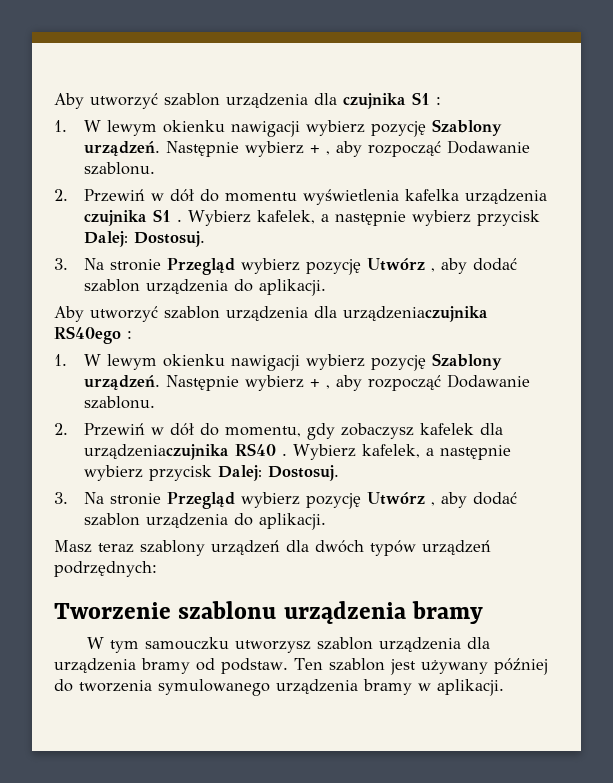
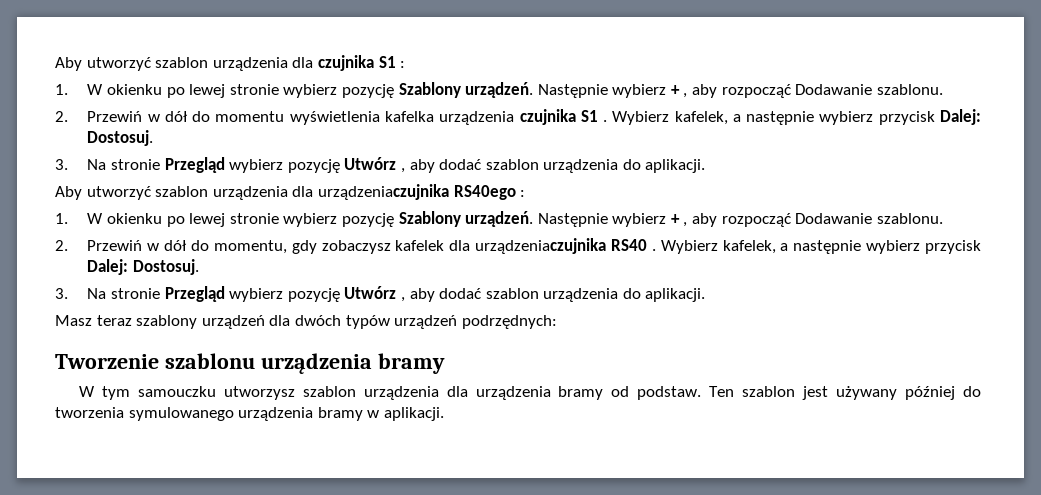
[107,120,301,137] lewym okienku nawigacji -> [106,84,279,98] okienku po lewej stronie
[107,354,301,371] lewym okienku nawigacji -> [106,213,279,227] okienku po lewej stronie

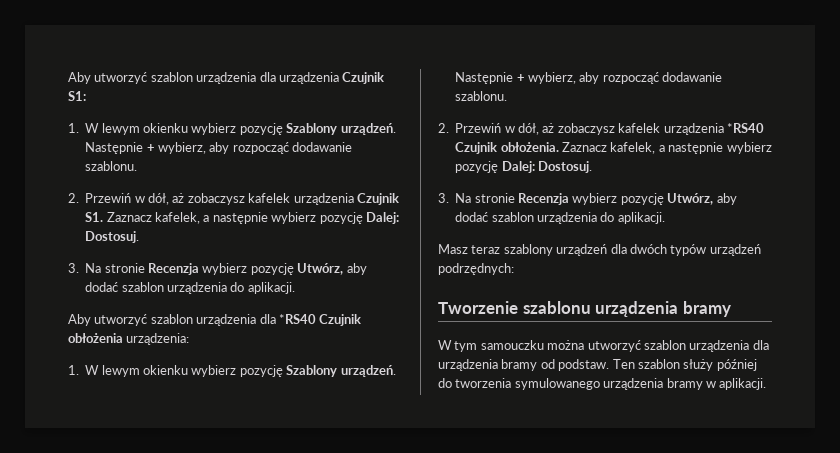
[55,55,406,71] [55,82,943,98] [55,109,981,125] [87,130,154,146] [55,157,405,173] Aby utworzyć szablon urządzenia dla czujnika S1 : // 1. W okienku po lewej stronie wybierz pozycję Szablony urządzeń. Następnie wybierz + , aby rozpocząć Dodawanie szablonu. // 2. Przewiń w dół do momentu wyświetlenia kafelka urządzenia czujnika S1 . Wybierz kafelek, a następnie wybierz przycisk Dalej: Dostosuj. // 3. Na stronie Przegląd wybierz pozycję Utwórz , -> [68,72,385,84] [68,91,86,101] [68,123,396,135] [85,142,353,154] [85,161,138,171] [68,193,399,205] [85,212,399,224] [85,231,140,243] [68,263,344,275] Aby utworzyć szablon urządzenia dla urządzenia Czujnik S1: // 1. W lewym okienku wybierz pozycję Szablony urządzeń. Następnie + wybierz, aby rozpocząć dodawanie szablonu. // 2. Przewiń w dół, aż zobaczysz kafelek urządzenia Czujnik S1. Zaznacz kafelek, a następnie wybierz pozycję Dalej: Dostosuj. // 3. Na stronie Recenzja wybierz pozycję Utwórz,
[317,184,526,200] [55,211,943,227] [55,238,981,254] [87,259,199,275] [55,286,405,302] urządzeniaczujnika RS40ego : // 1. W okienku po lewej stronie wybierz pozycję Szablony urządzeń. Następnie wybierz + , aby rozpocząć Dodawanie szablonu. // 2. Przewiń w dół do momentu, gdy zobaczysz kafelek dla urządzeniaczujnika RS40 . Wybierz kafelek, a następnie wybierz przycisk Dalej: Dostosuj. // 3. Na stronie Przegląd wybierz pozycję Utwórz , -> [278,314,362,326] [68,333,190,345] [68,365,396,377] [455,72,723,84] [455,91,508,101] [438,123,764,135] [455,142,772,154] [455,161,592,173] [438,193,714,205] *RS40 Czujnik obłożenia urządzenia: // 1. W lewym okienku wybierz pozycję Szablony urządzeń. Następnie + wybierz, aby rozpocząć dodawanie szablonu. // 2. Przewiń w dół, aż zobaczysz kafelek urządzenia *RS40 Czujnik obłożenia. Zaznacz kafelek, a następnie wybierz pozycję Dalej: Dostosuj. // 3. Na stronie Recenzja wybierz pozycję Utwórz,
[223,386,295,400] utworzysz -> [547,340,641,352] można utworzyć
[802,386,898,400] jest używany -> [683,359,714,371] służy

